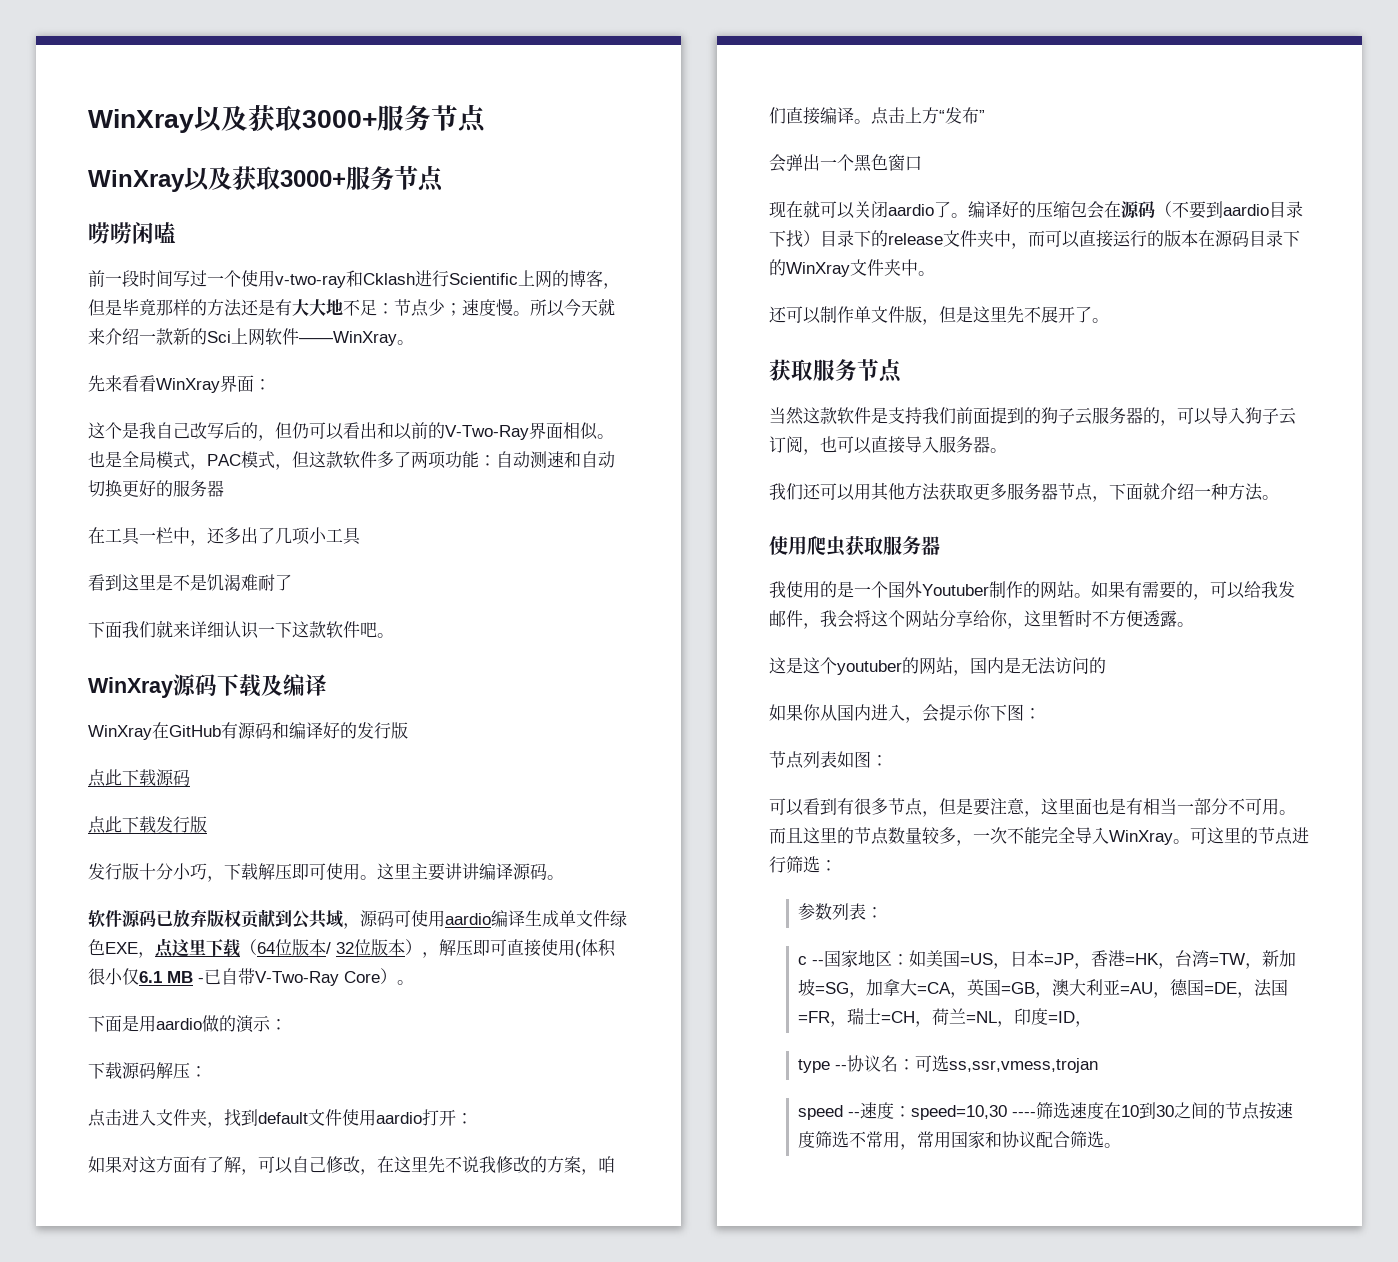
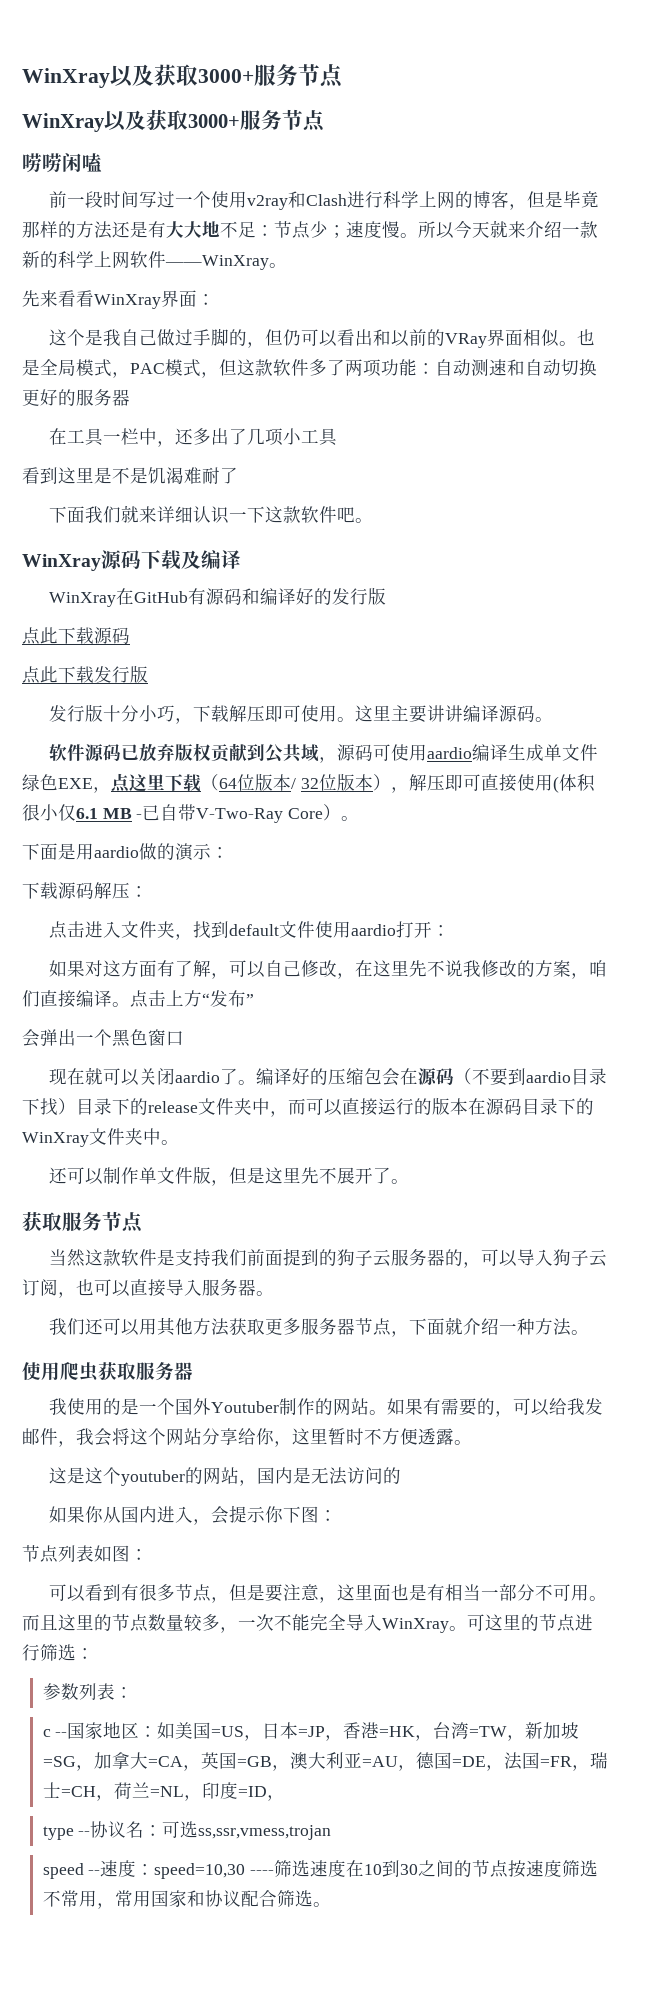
[275,270,518,288] v-two-ray和Cklash进行Scientific -> [247,191,420,210] v2ray和Clash进行科学
[207,331,231,343] Sci -> [58,251,94,268] 科学
[190,422,241,439] 改写后 -> [157,328,230,346] 做过手脚
[445,425,529,440] V-Two-Ray -> [445,333,488,348] VRay

